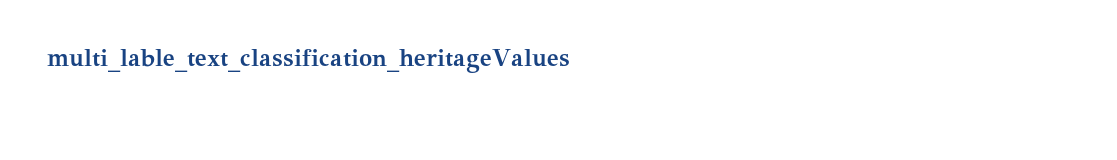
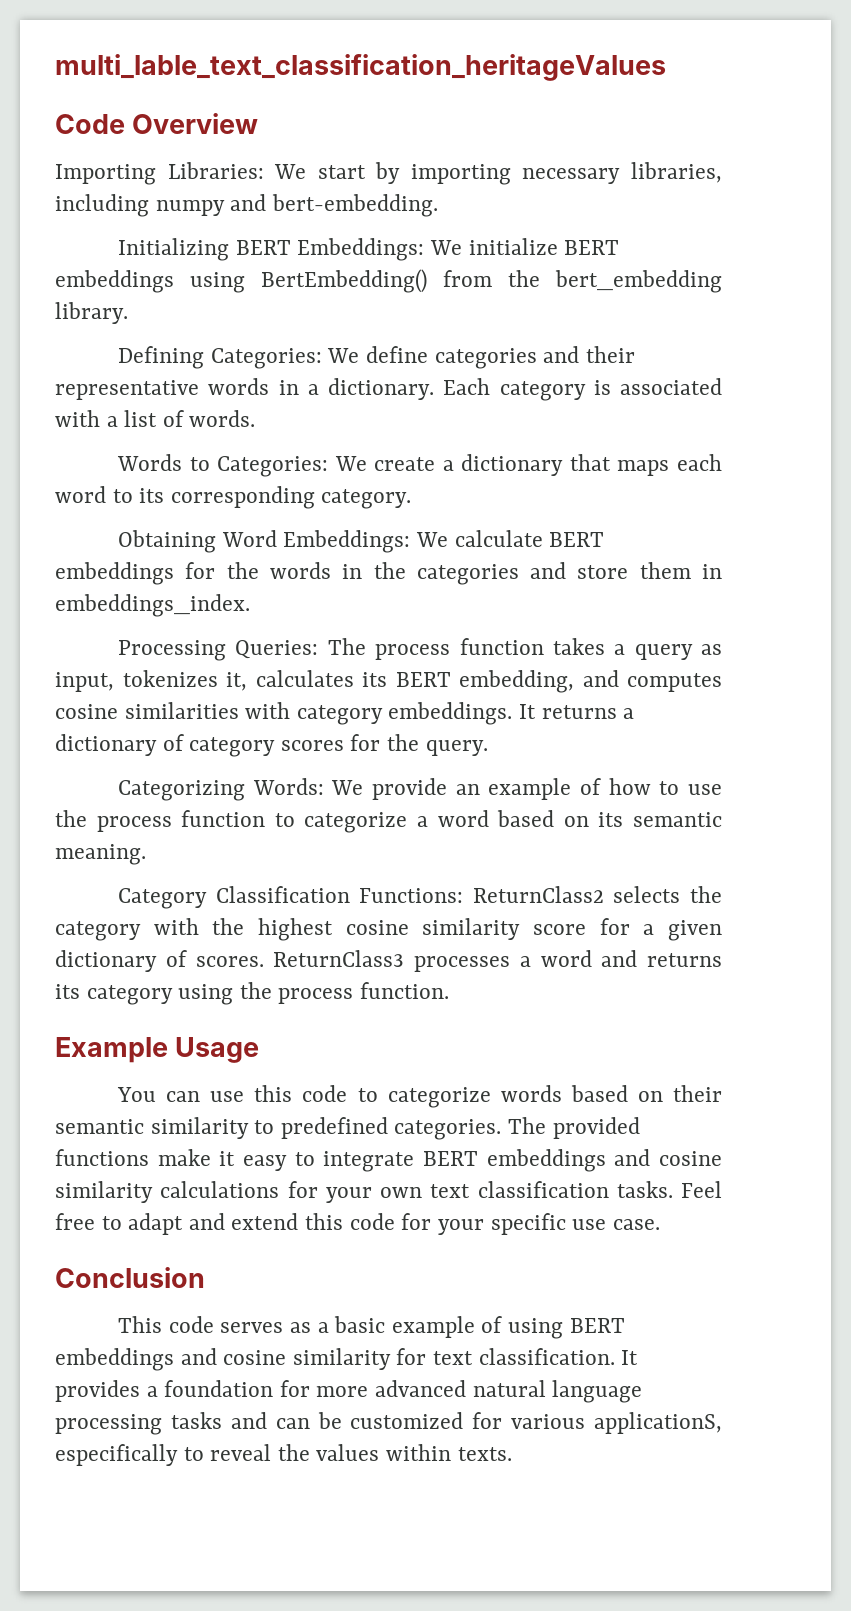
(570, 61) none -> [55,113,259,134] [55,162,722,185] [55,194,438,217] [118,238,620,261] [55,269,722,293] [55,302,128,324] [118,346,635,369] [55,378,722,401] [55,410,256,427] [117,454,722,477] [55,486,412,509] [118,530,605,553] [55,562,722,585] [55,594,250,617] [118,638,723,661] [55,670,722,693] [55,702,635,725] [55,734,488,757] [118,778,723,801] [55,810,723,833] [55,844,146,865] [118,886,722,909] [55,918,722,941] [55,950,722,972] [55,982,450,1005] [55,1037,260,1063] [117,1085,723,1108] [55,1117,640,1140] [55,1149,722,1172] [55,1181,722,1203] [55,1213,660,1235] [55,1267,205,1288] [118,1316,625,1339] [55,1348,639,1371] [55,1380,643,1403] [55,1412,722,1435] [55,1444,512,1466] // Code Overview // Importing Libraries: We start by importing necessary libraries, including numpy and bert-embedding. // Initializing BERT Embeddings: We initialize BERT embeddings using BertEmbedding() from the bert_embedding library. // Defining Categories: We define categories and their representative words in a dictionary. Each category is associated with a list of words. // Words to Categories: We create a dictionary that maps each word to its corresponding category. // Obtaining Word Embeddings: We calculate BERT embeddings for the words in the categories and store them in embeddings_index. // Processing Queries: The process function takes a query as input, tokenizes it, calculates its BERT embedding, and computes cosine similarities with category embeddings. It returns a dictionary of category scores for the query. // Categorizing Words: We provide an example of how to use the process function to categorize a word based on its semantic meaning. // Category Classification Functions: ReturnClass2 selects the category with the highest cosine similarity score for a given dictionary of scores. ReturnClass3 processes a word and returns its category using the process function. // Example Usage // You can use this code to categorize words based on their semantic similarity to predefined categories. The provided functions make it easy to integrate BERT embeddings and cosine similarity calculations for your own text classification tasks. Feel free to adapt and extend this code for your specific use case. // Conclusion // This code serves as a basic example of using BERT embeddings and cosine similarity for text classification. It provides a foundation for more advanced natural language processing tasks and can be customized for various applicationS, especifically to reveal the values within texts.

